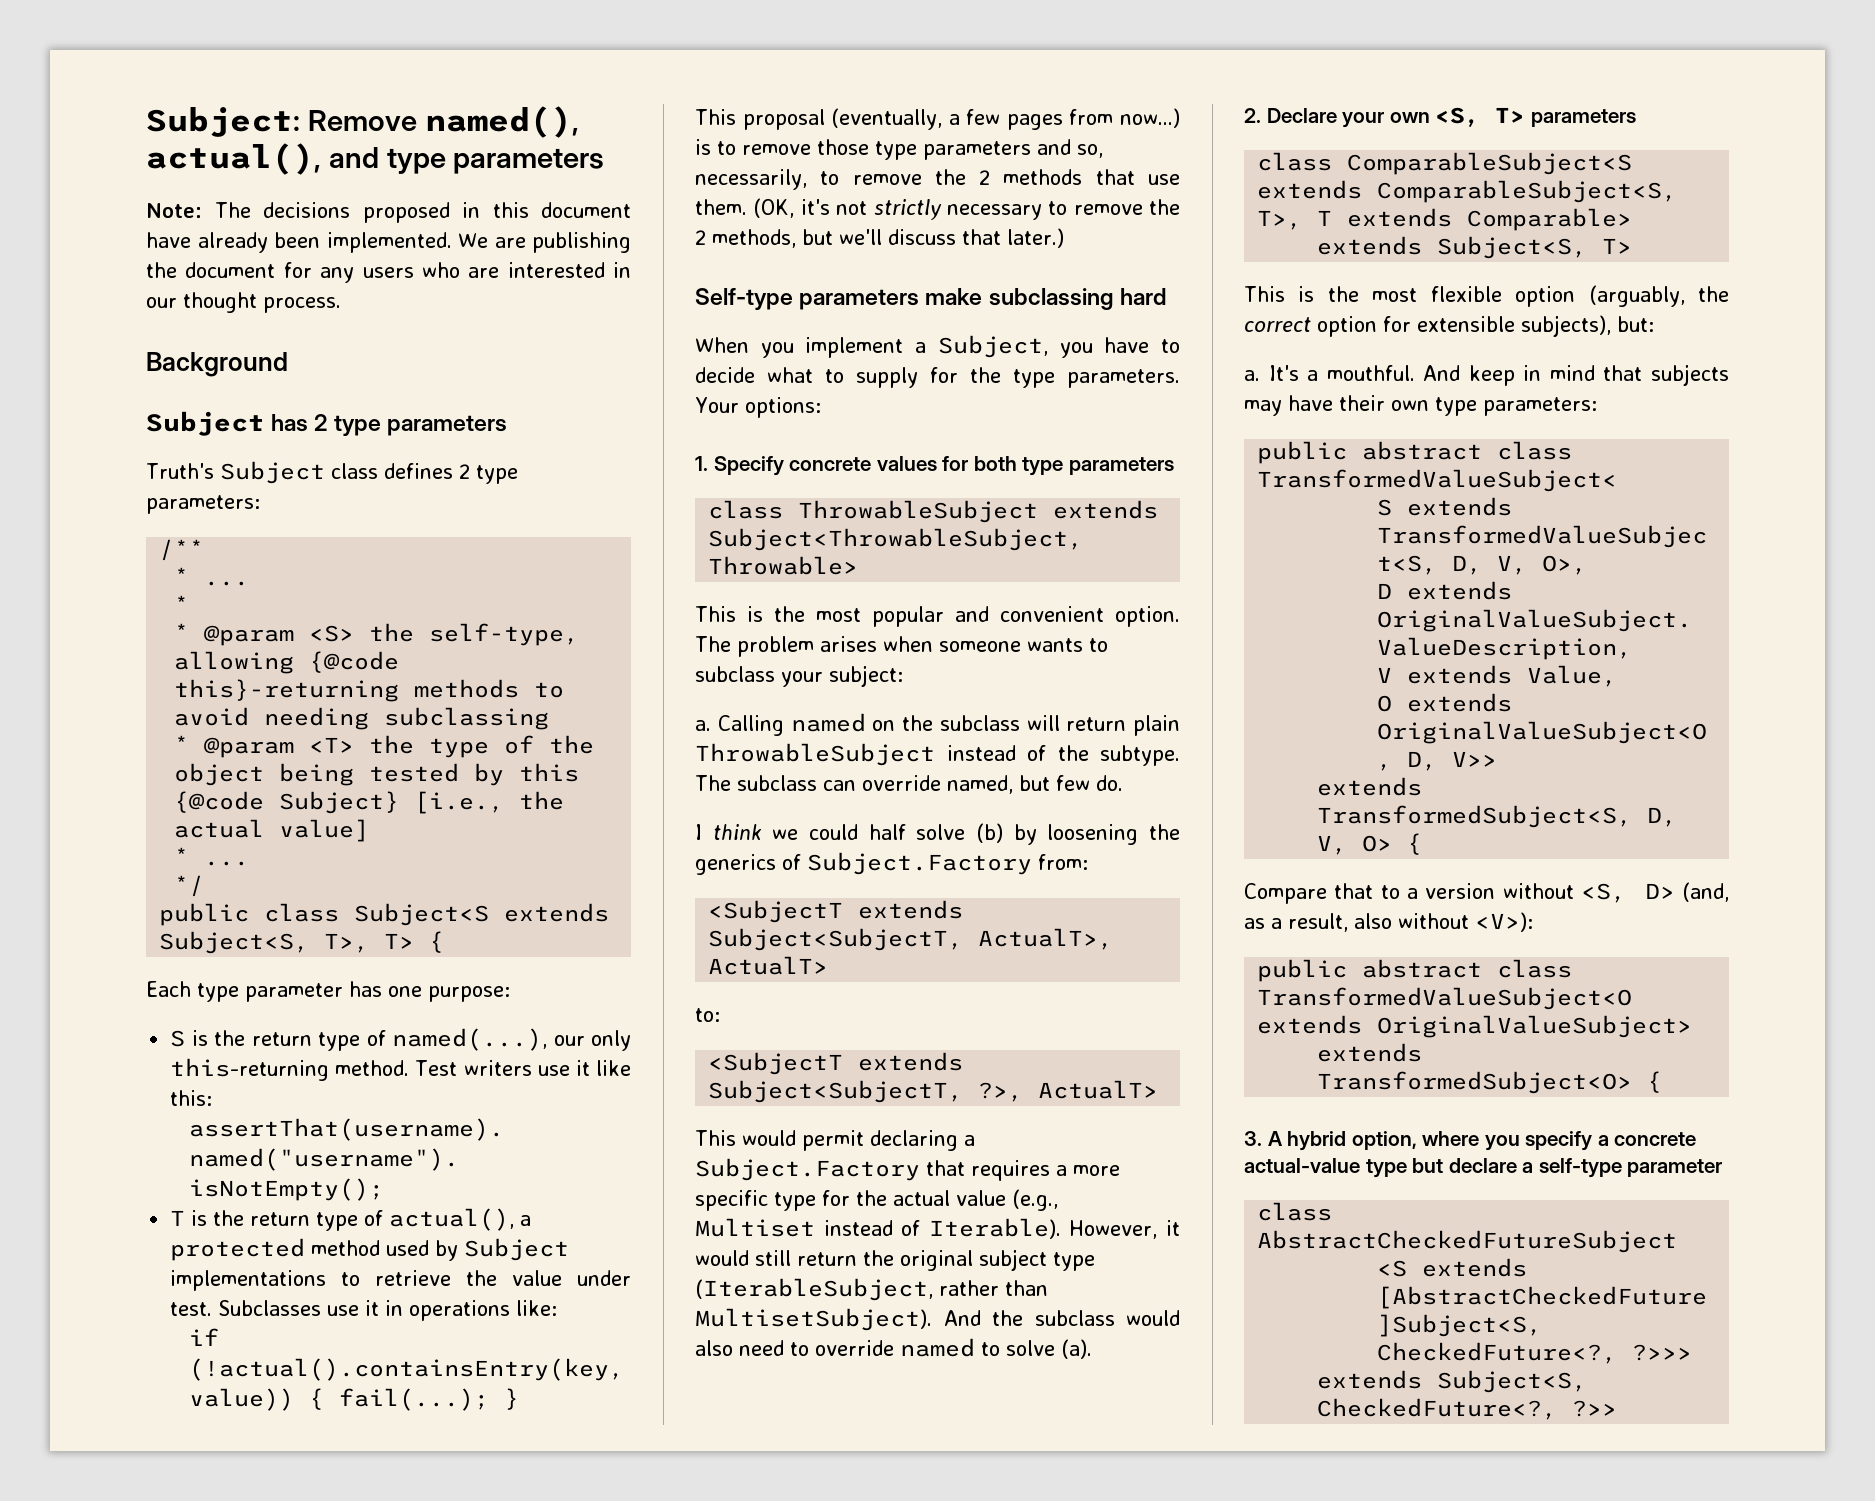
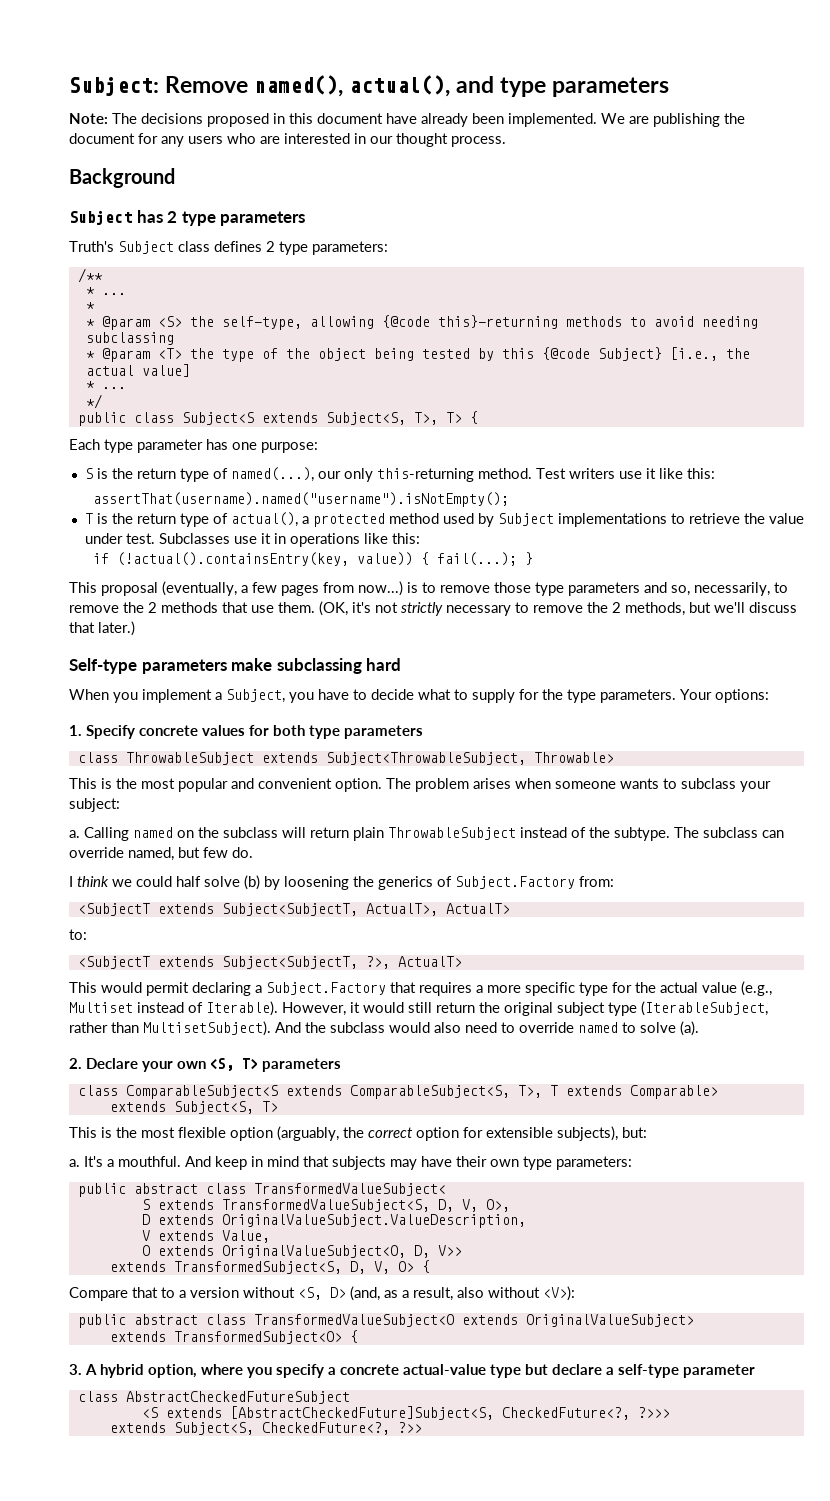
[516,1300,558,1316] like: -> [363,533,420,544] like this:

